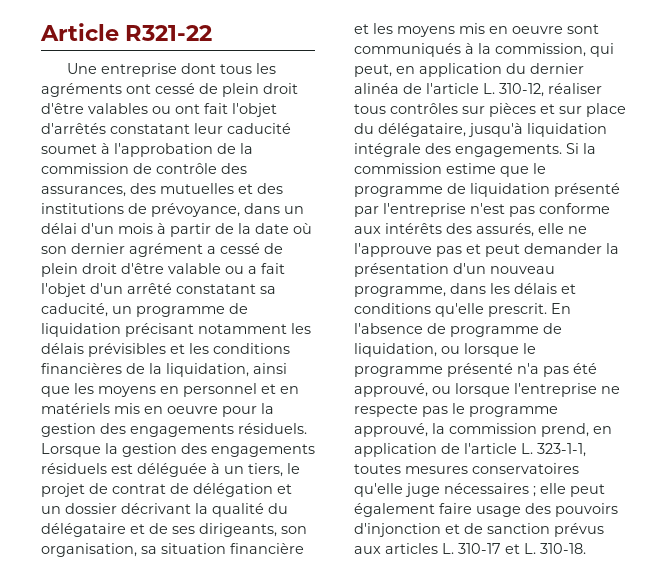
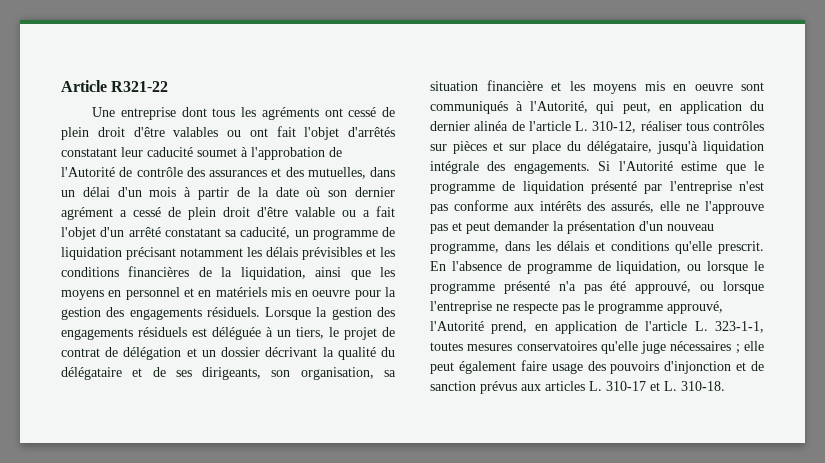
[240,143,253,154] [41,163,129,174] la commission -> [61,167,115,177] l'Autorité
[41,183,283,197] [41,203,240,217] assurances, des mutuelles et des institutions de prévoyance, -> [209,167,366,179] assurances et des mutuelles,
[478,43,586,57] la commission, -> [530,101,589,113] l'Autorité,
[583,143,596,154] [354,163,442,174] la commission -> [618,161,673,171] l'Autorité
[432,423,537,434] la commission -> [430,321,484,331] l'Autorité

